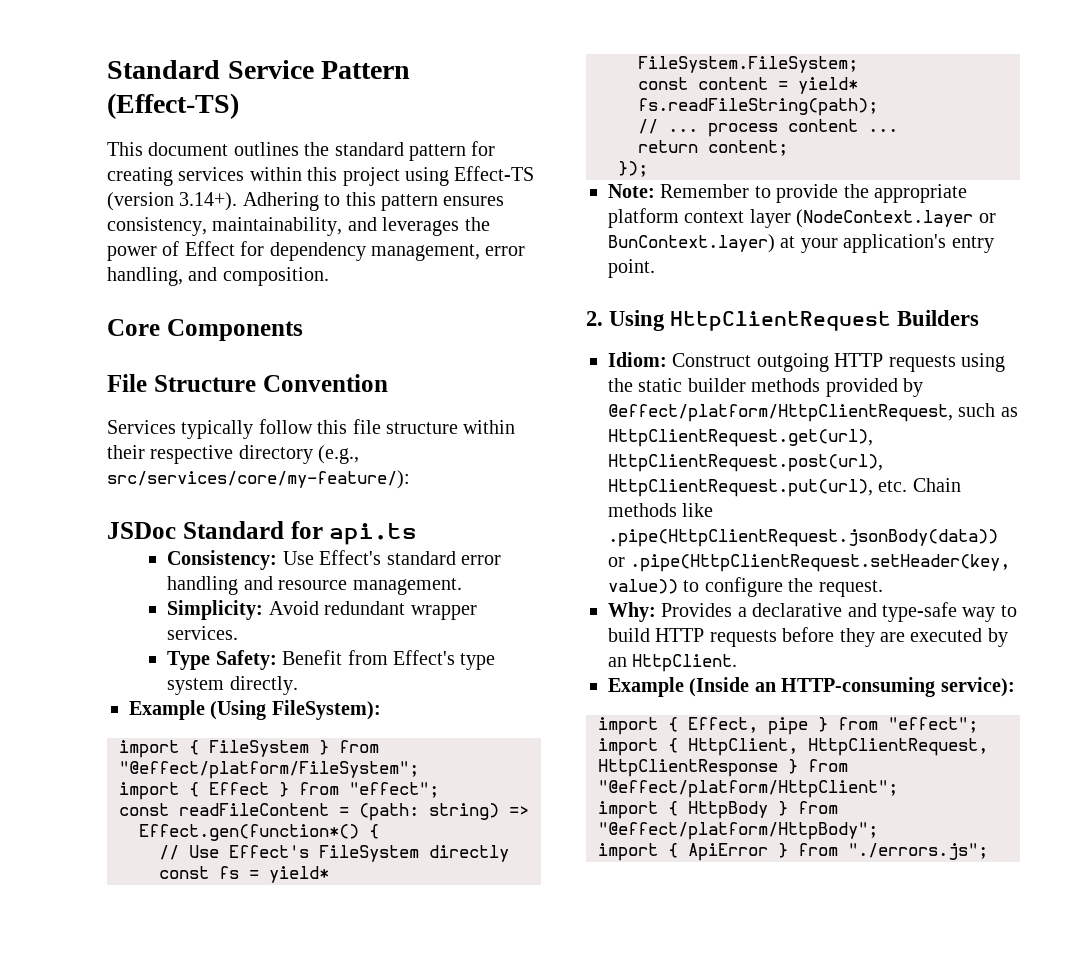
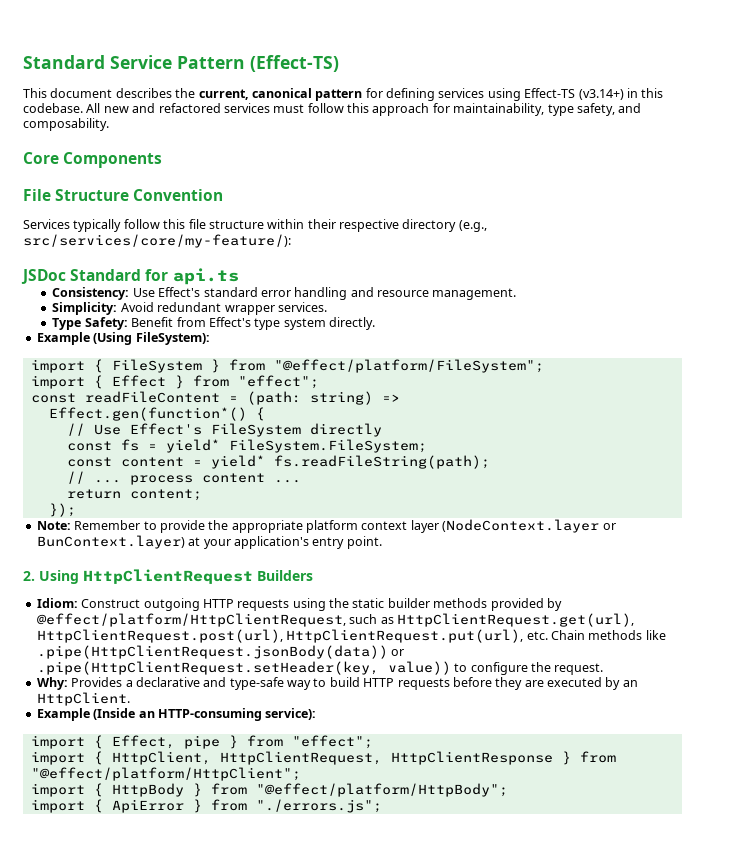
[233,141,496,161] [107,166,535,186] [107,192,505,211] [107,217,490,236] [107,241,526,261] [107,267,329,286] outlines the standard pattern for creating services within this project using Effect-TS (version 3.14+). Adhering to this pattern ensures consistency, maintainability, and leverages the power of Effect for dependency management, error handling, and composition. -> [115,88,664,101] [23,103,642,116] [23,118,109,131] describes the current, canonical pattern for defining services using Effect-TS (v3.14+) in this codebase. All new and refactored services must follow this approach for maintainability, type safety, and composability.

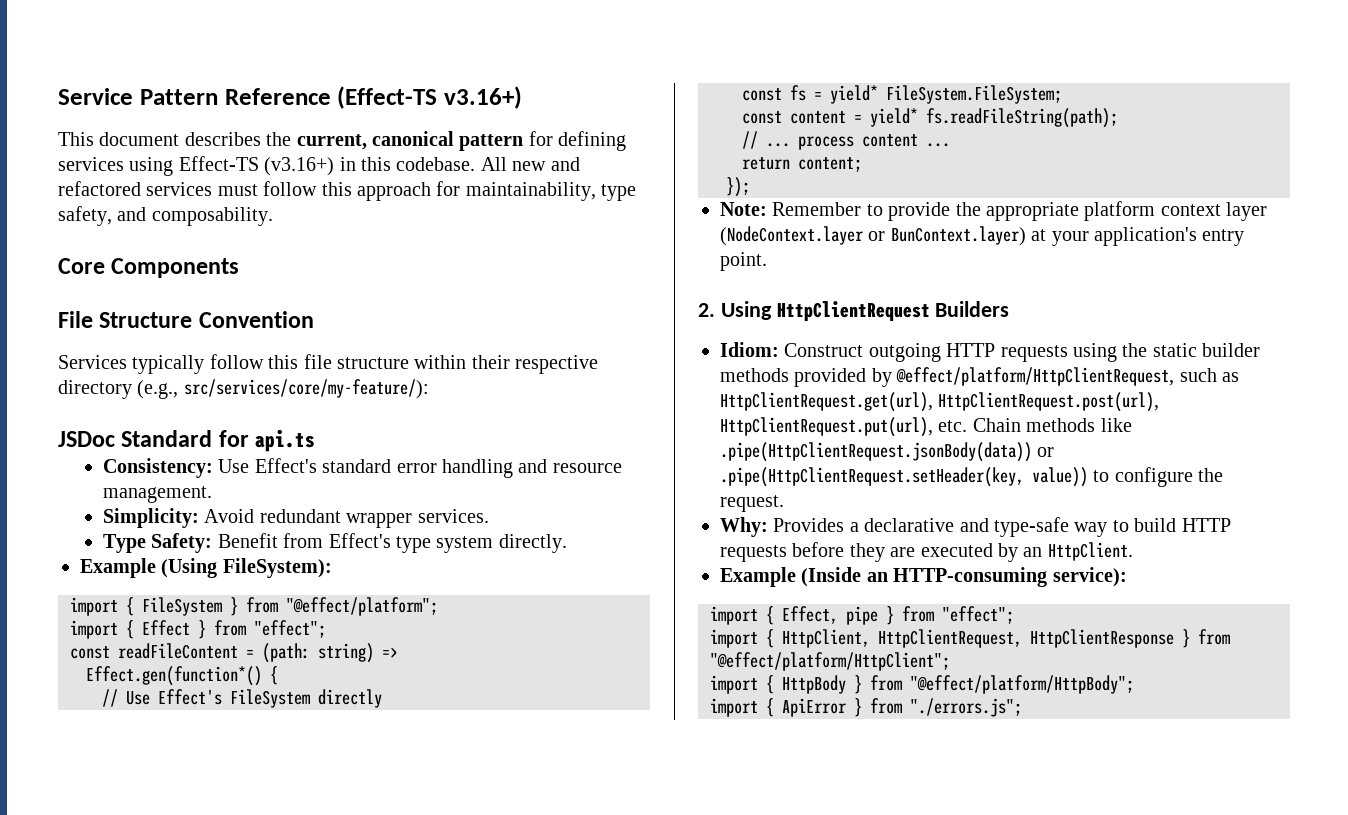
[23,55,105,69] Standard -> (58, 96) none
[250,55,339,72] (Effect-TS) -> [224,86,522,109] Reference (Effect-TS v3.16+)
[578,89,624,100] (v3.14+) -> [264,157,335,176] (v3.16+)
[273,359,544,373] "@effect/platform/FileSystem"; -> [286,597,438,616] "@effect/platform";

